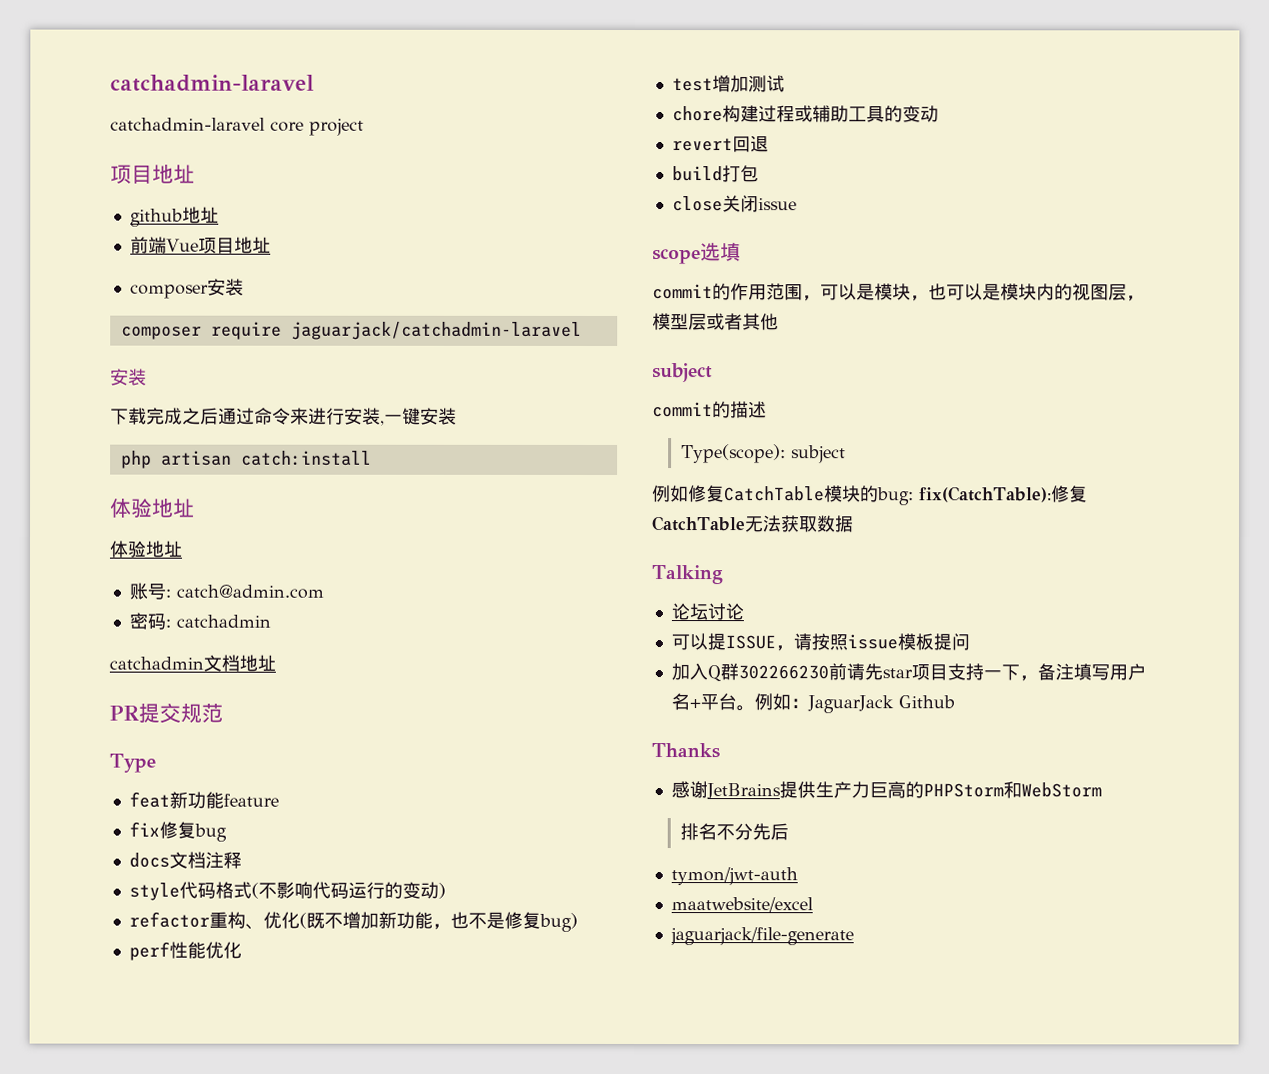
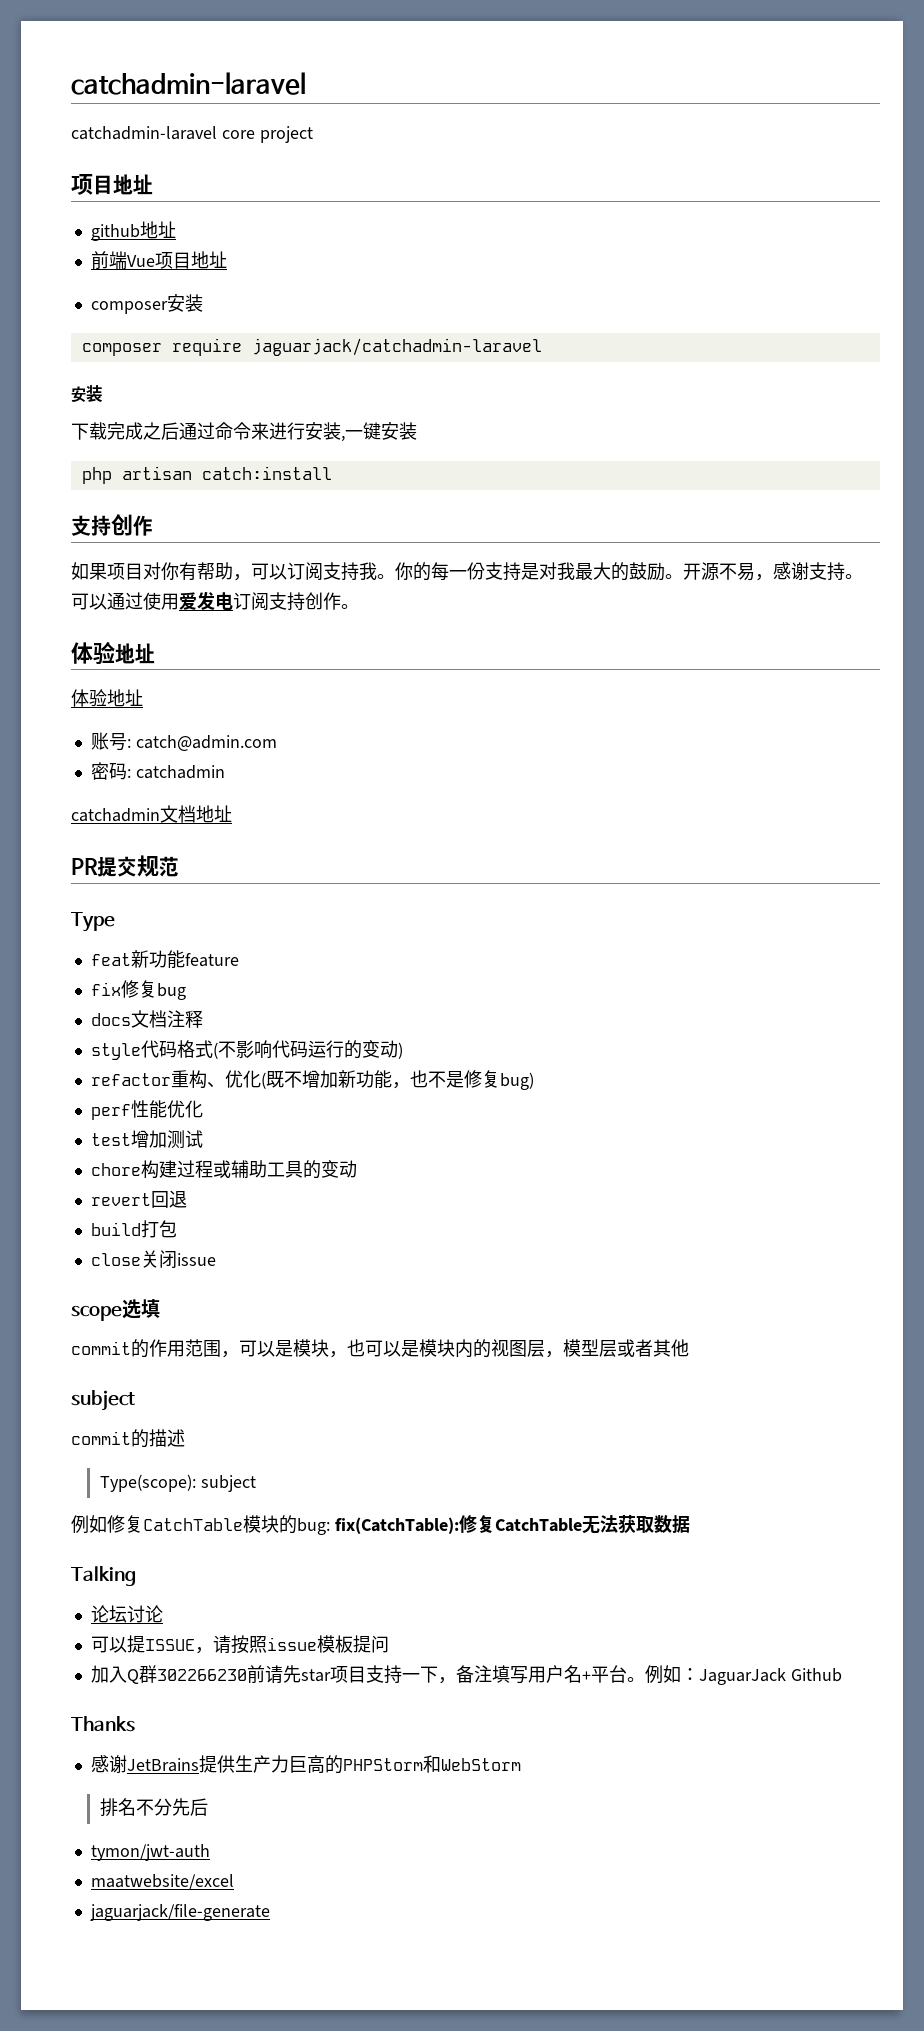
(372, 458) none -> [71,514,153,536] [71,562,863,581] [71,591,359,611] // 支持创作 // 如果项目对你有帮助，可以订阅支持我。你的每一份支持是对我最大的鼓励。开源不易，感谢支持。可以通过使用爱发电订阅支持创作。

